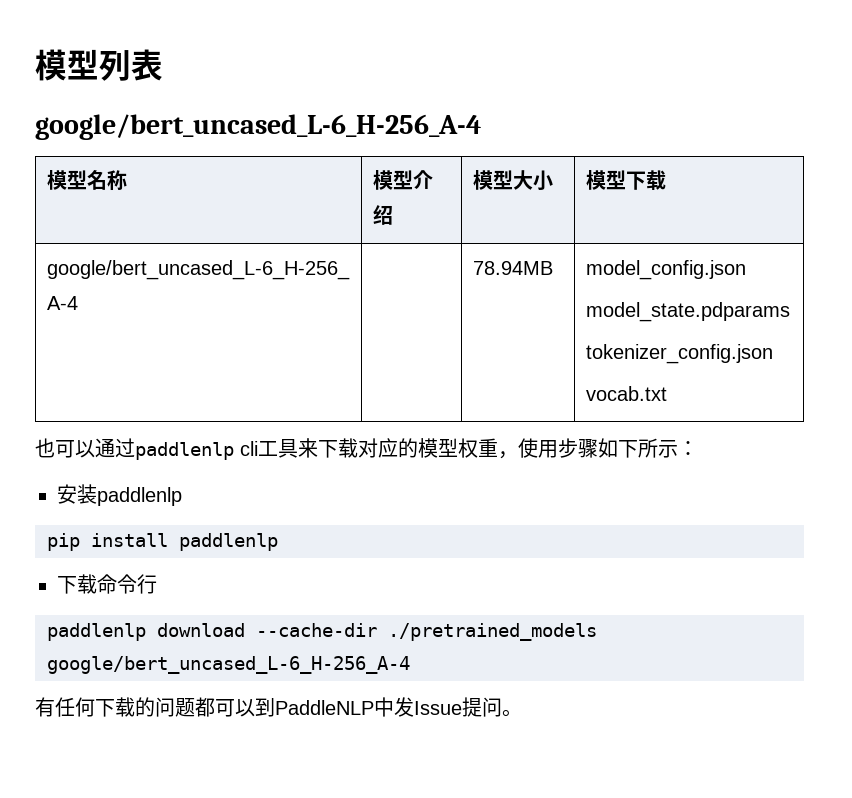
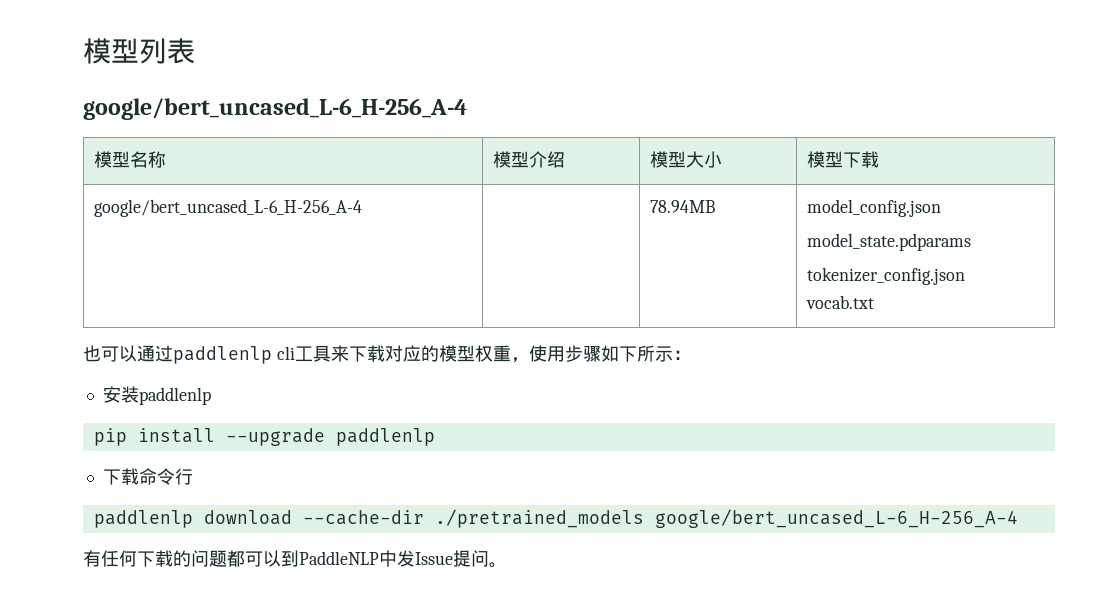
(168, 540) none -> [225,428,325,446] --upgrade

